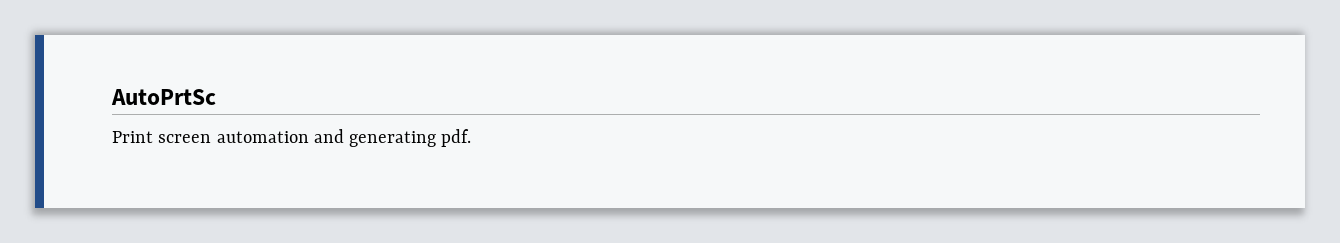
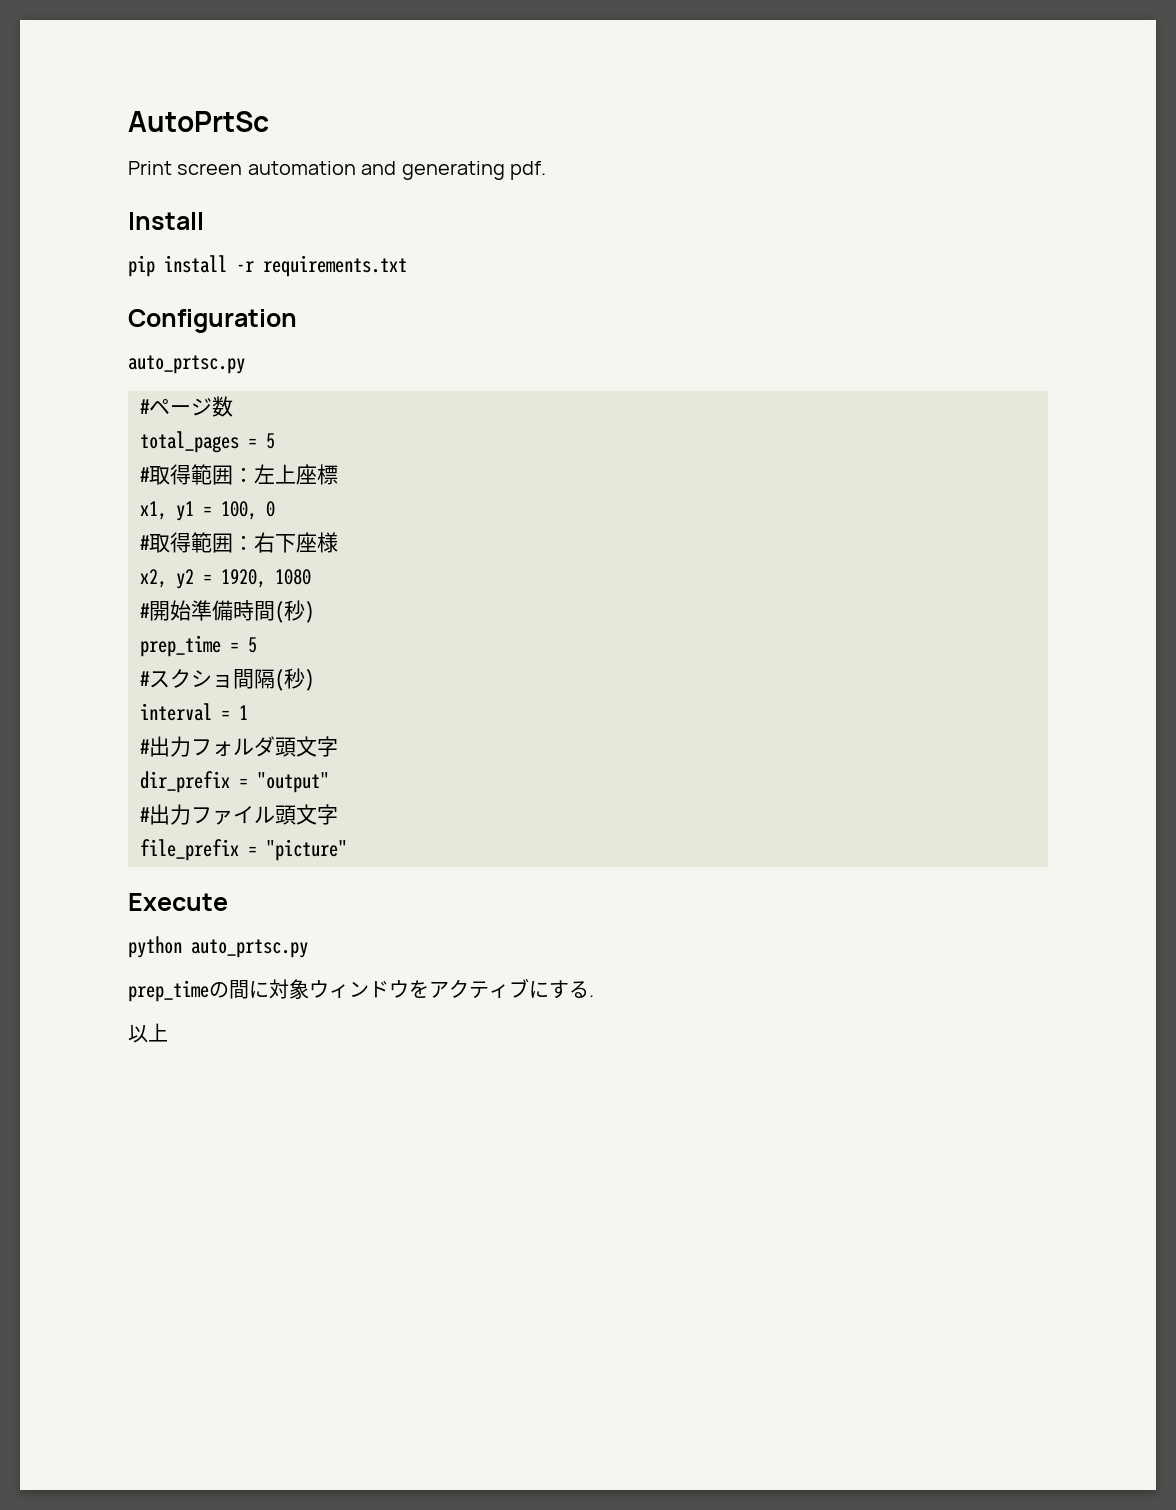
(472, 138) none -> [128,212,204,230] [128,255,407,277] [128,309,297,333] [128,355,245,374] [140,396,233,417] [140,431,275,453] [140,464,338,485] [140,501,275,521] [140,532,338,553] [140,569,311,589] [140,600,314,623] [140,635,257,657] [140,668,314,691] [140,703,248,721] [140,736,338,757] [140,771,329,793] [140,804,338,825] [140,839,347,861] [128,893,228,911] [128,936,308,958] [128,978,594,1002] [128,1023,168,1043] // Install // pip install -r requirements.txt // Configuration // auto_prtsc.py // #ページ数 // total_pages = 5 // #取得範囲：左上座標 // x1, y1 = 100, 0 // #取得範囲：右下座様 // x2, y2 = 1920, 1080 // #開始準備時間(秒) // prep_time = 5 // #スクショ間隔(秒) // interval = 1 // #出力フォルダ頭文字 // dir_prefix = "output" // #出力ファイル頭文字 // file_prefix = "picture" // Execute // python auto_prtsc.py // prep_timeの間に対象ウィンドウをアクティブにする. // 以上

